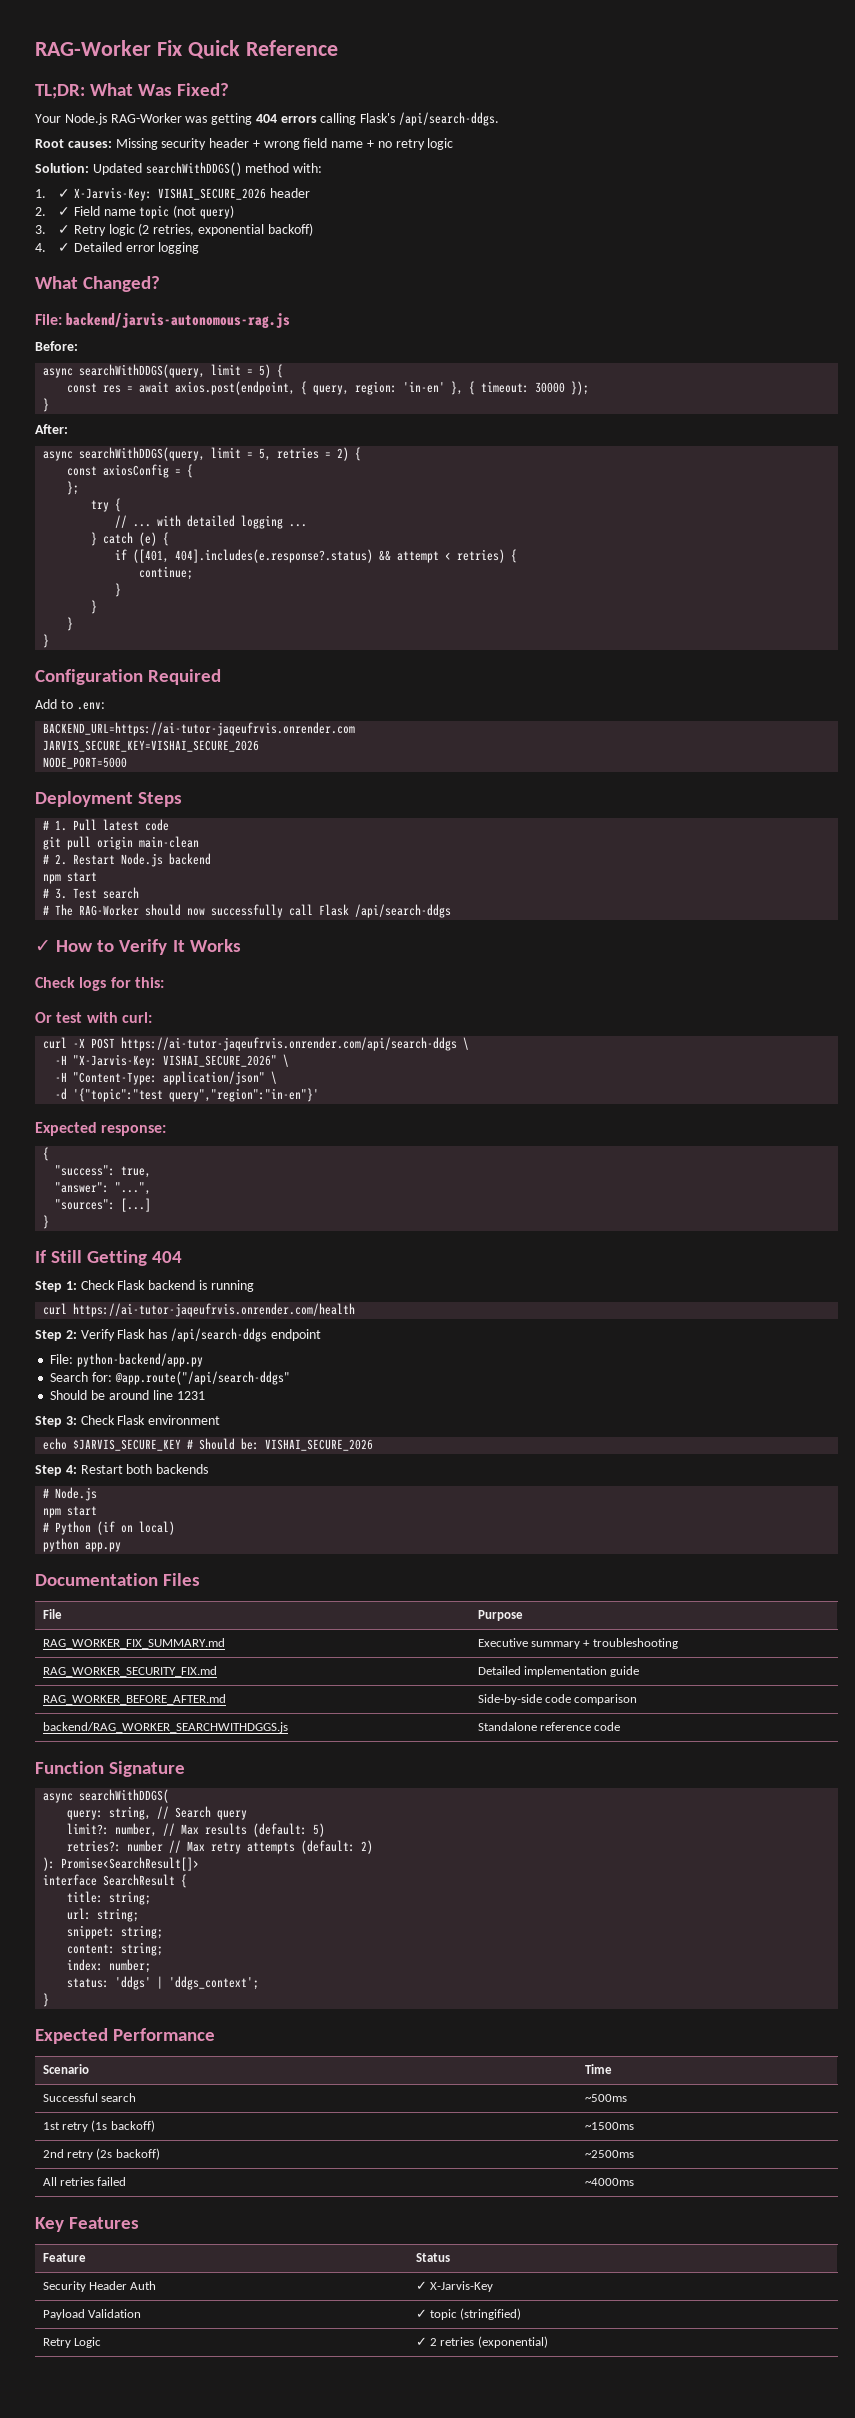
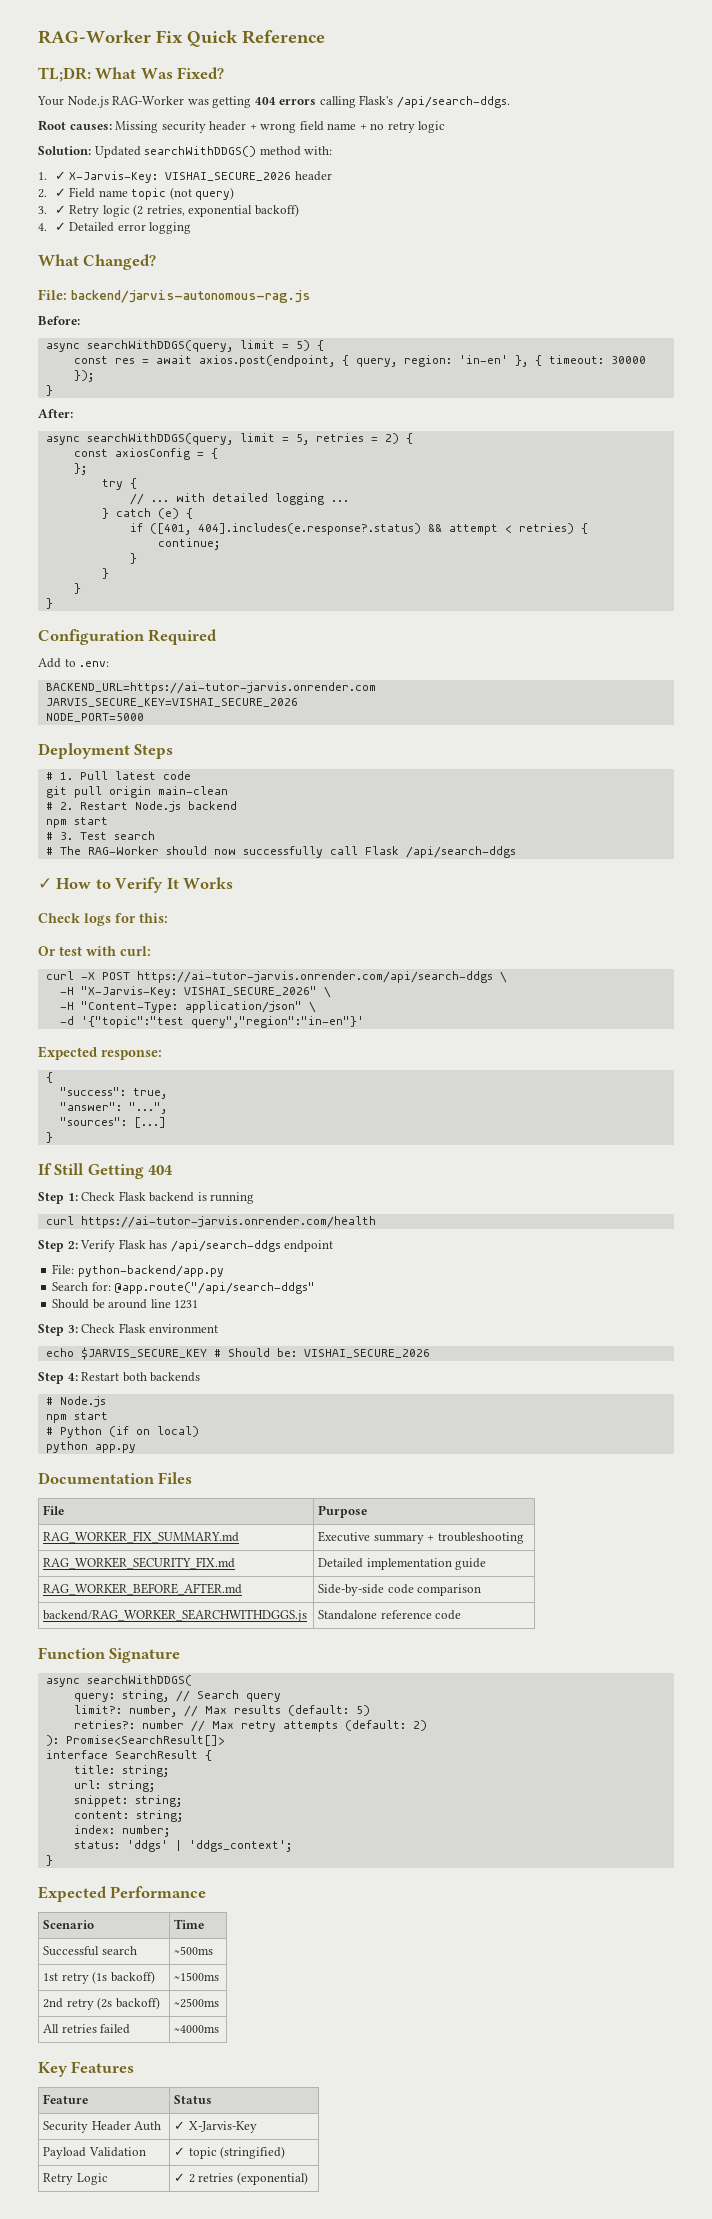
[43,722,356,736] BACKEND_URL=https://ai-tutor-jaqeufrvis.onrender.com -> [45,682,376,694] BACKEND_URL=https://ai-tutor-jarvis.onrender.com
[121,1037,458,1051] https://ai-tutor-jaqeufrvis.onrender.com/api/search-ddgs -> [136,971,493,983] https://ai-tutor-jarvis.onrender.com/api/search-ddgs
[73,1303,356,1317] https://ai-tutor-jaqeufrvis.onrender.com/health -> [80,1216,376,1228] https://ai-tutor-jarvis.onrender.com/health

